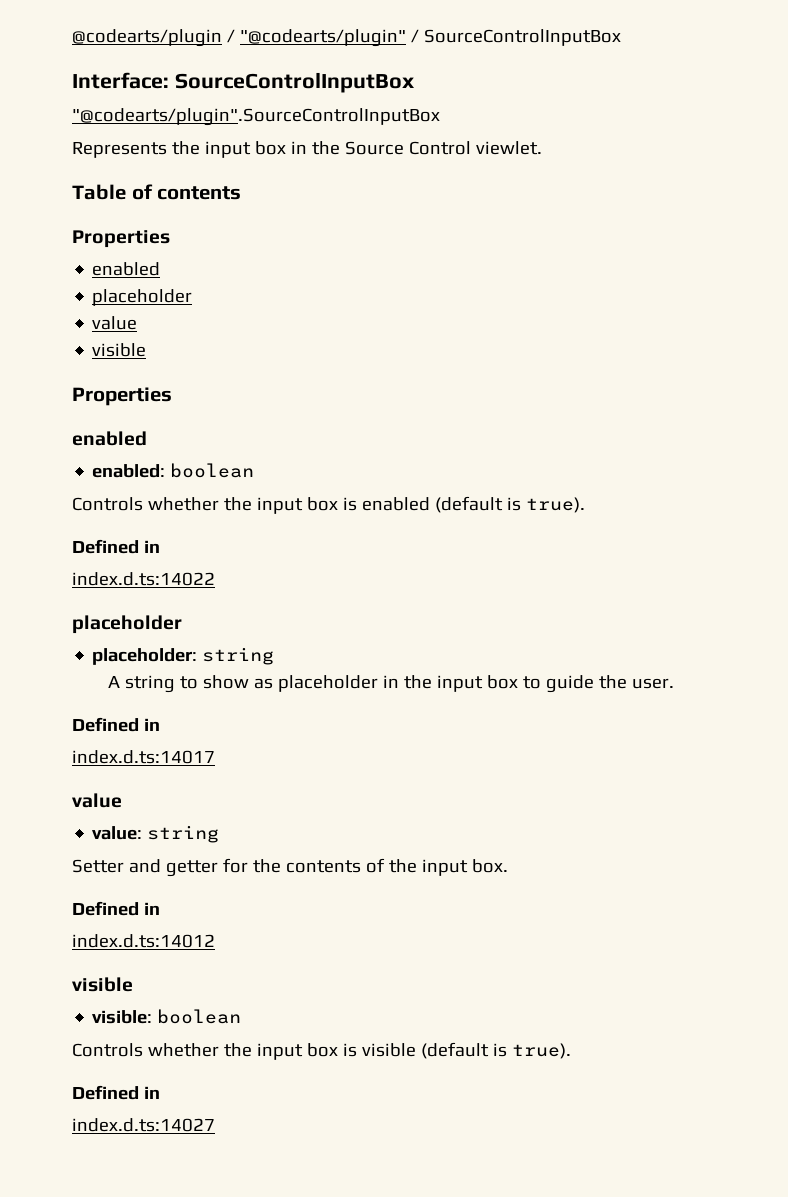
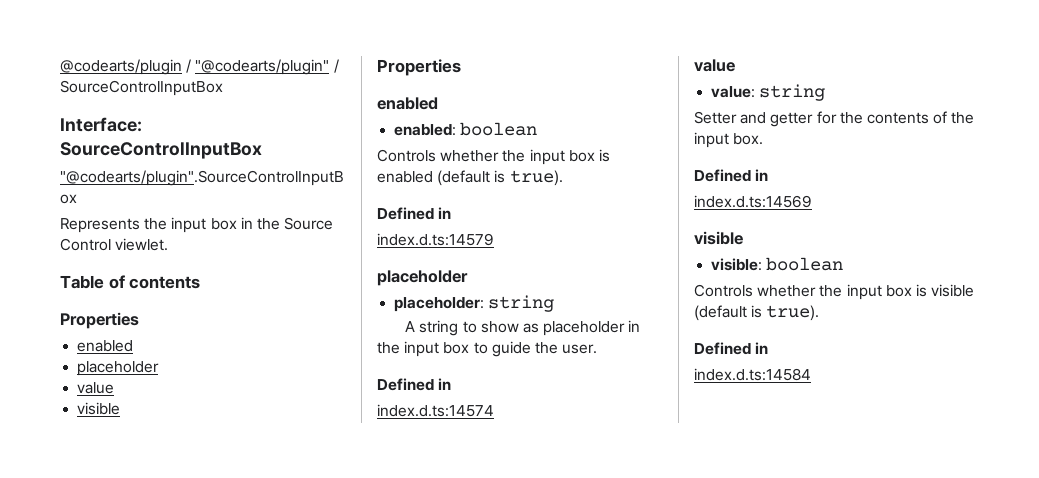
[72,572,215,586] index.d.ts:14022 -> [377,233,494,246] index.d.ts:14579
[72,750,215,764] index.d.ts:14017 -> [377,404,494,417] index.d.ts:14574
[72,934,215,948] index.d.ts:14012 -> [694,195,812,208] index.d.ts:14569
[72,1118,215,1132] index.d.ts:14027 -> [694,368,811,381] index.d.ts:14584

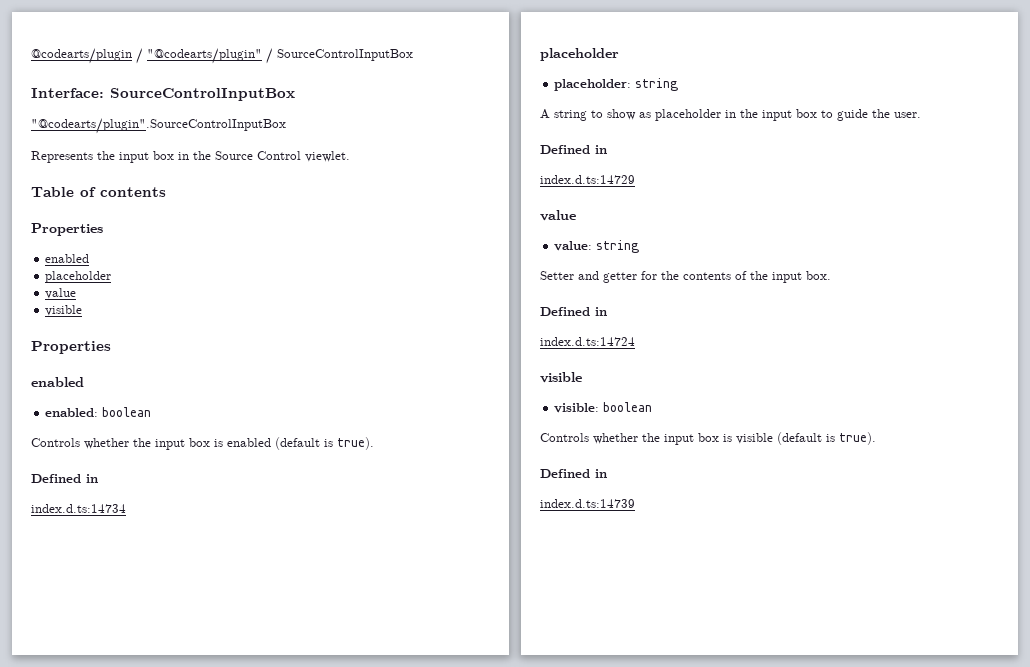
[377,233,494,246] index.d.ts:14579 -> [31,504,126,513] index.d.ts:14734
[377,404,494,417] index.d.ts:14574 -> [540,175,635,184] index.d.ts:14729
[694,195,812,208] index.d.ts:14569 -> [540,337,635,346] index.d.ts:14724
[694,368,811,381] index.d.ts:14584 -> [540,499,635,508] index.d.ts:14739

